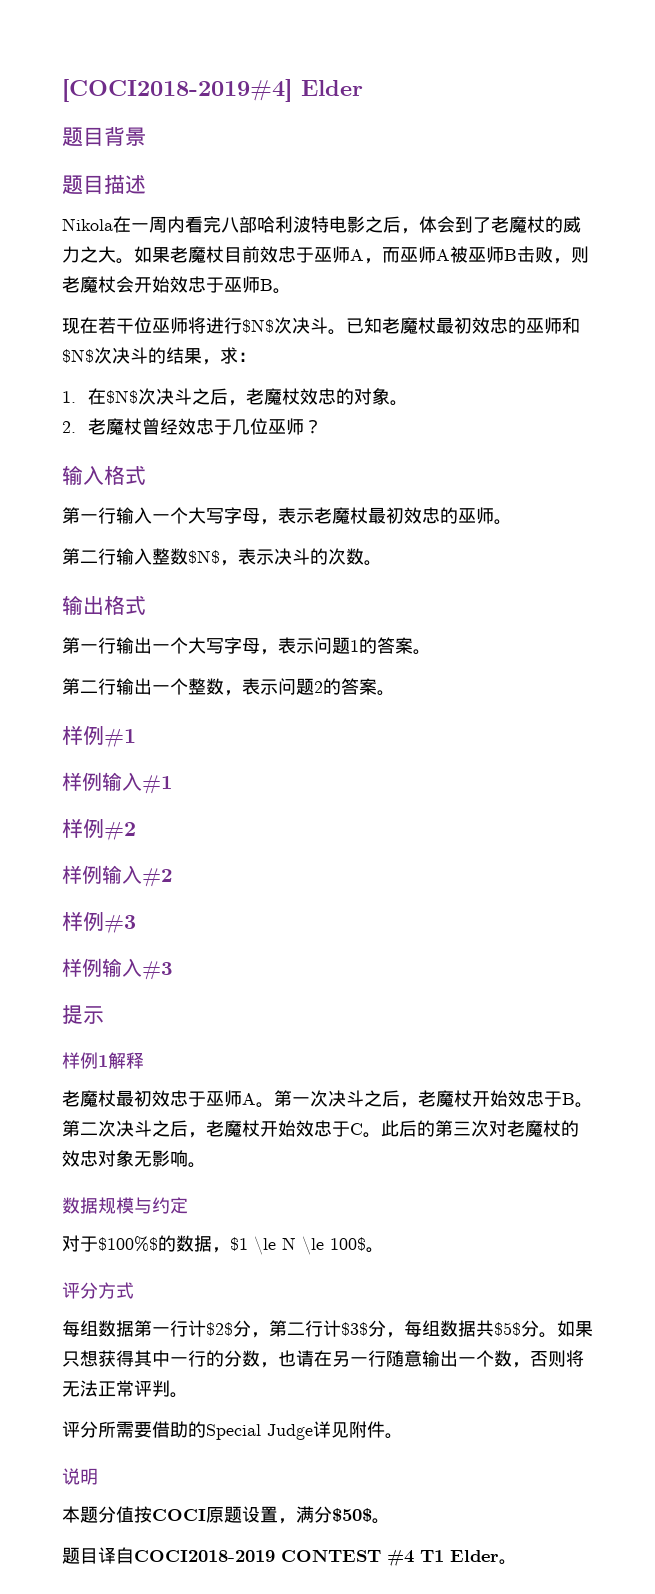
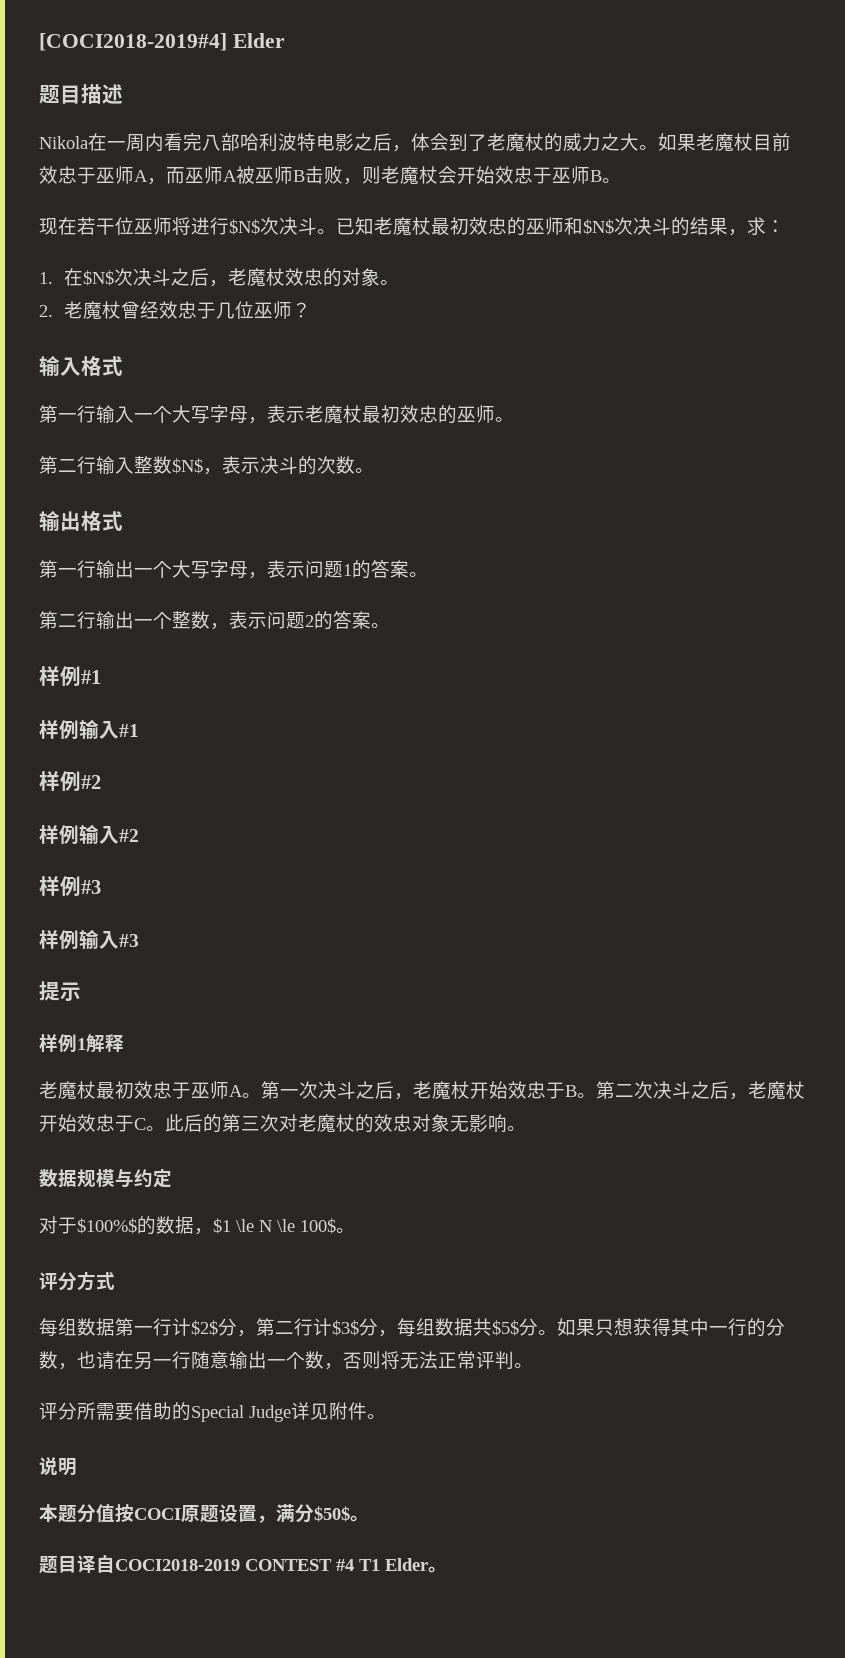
[62,127,146,147] // 题目背景 -> (285, 40) none

